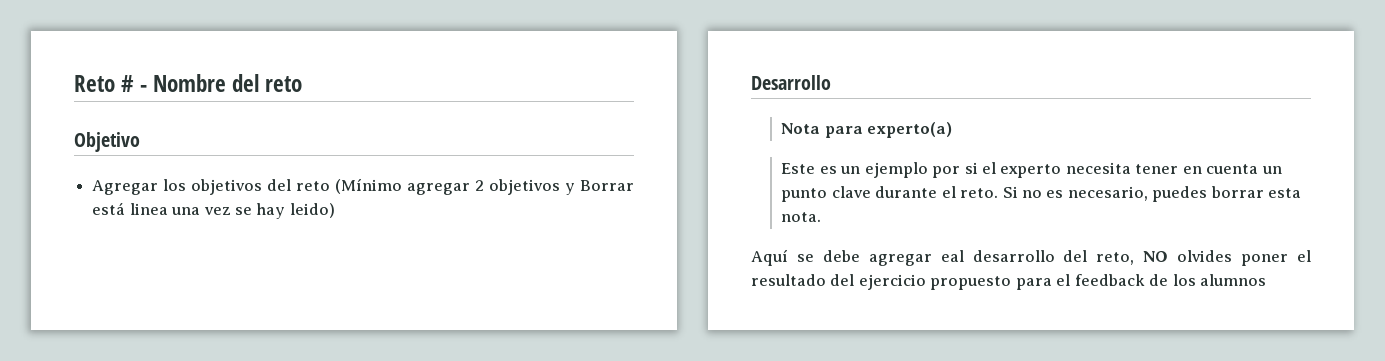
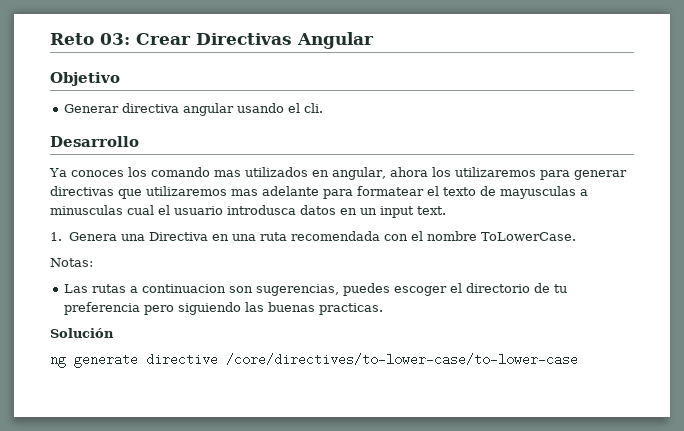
[121,74,303,92] [74,132,140,152] [92,178,635,195] [92,202,335,219] [751,75,831,90] [781,122,953,138] [781,162,1282,178] [781,186,1302,202] [781,212,822,222] [751,249,1311,266] [751,274,1267,290] # - Nombre del reto // Objetivo // Agregar los objetivos del reto (Mínimo agregar 2 objetivos y Borrar está linea una vez se hay leido) // Desarrollo // Nota para experto(a) // Este es un ejemplo por si el experto necesita tener en cuenta un punto clave durante el reto. Si no es necesario, puedes borrar esta nota. // Aquí se debe agregar eal desarrollo del reto, NO olvides poner el resultado del ejercicio propuesto para el feedback de los alumnos -> [100,32,374,49] [50,72,120,86] [64,103,324,116] [50,136,139,147] [49,167,627,180] [50,186,588,199] [50,205,446,218] [50,231,577,241] [50,258,93,267] [64,283,568,296] [64,302,384,315] [50,328,114,338] [50,353,578,368] 03: Crear Directivas Angular // Objetivo // Generar directiva angular usando el cli. // Desarrollo // Ya conoces los comando mas utilizados en angular, ahora los utilizaremos para generar directivas que utilizaremos mas adelante para formatear el texto de mayusculas a minusculas cual el usuario introdusca datos en un input text. // 1. Genera una Directiva en una ruta recomendada con el nombre ToLowerCase. // Notas: // Las rutas a continuacion son sugerencias, puedes escoger el directorio de tu preferencia pero siguiendo las buenas practicas. // Solución // ng generate directive /core/directives/to-lower-case/to-lower-case

